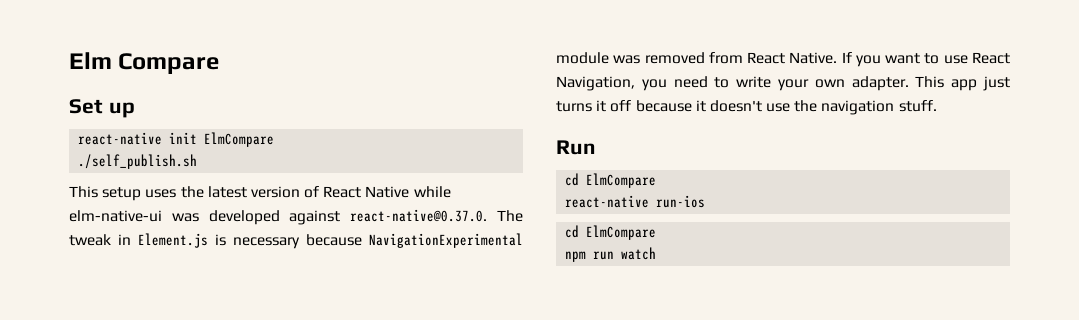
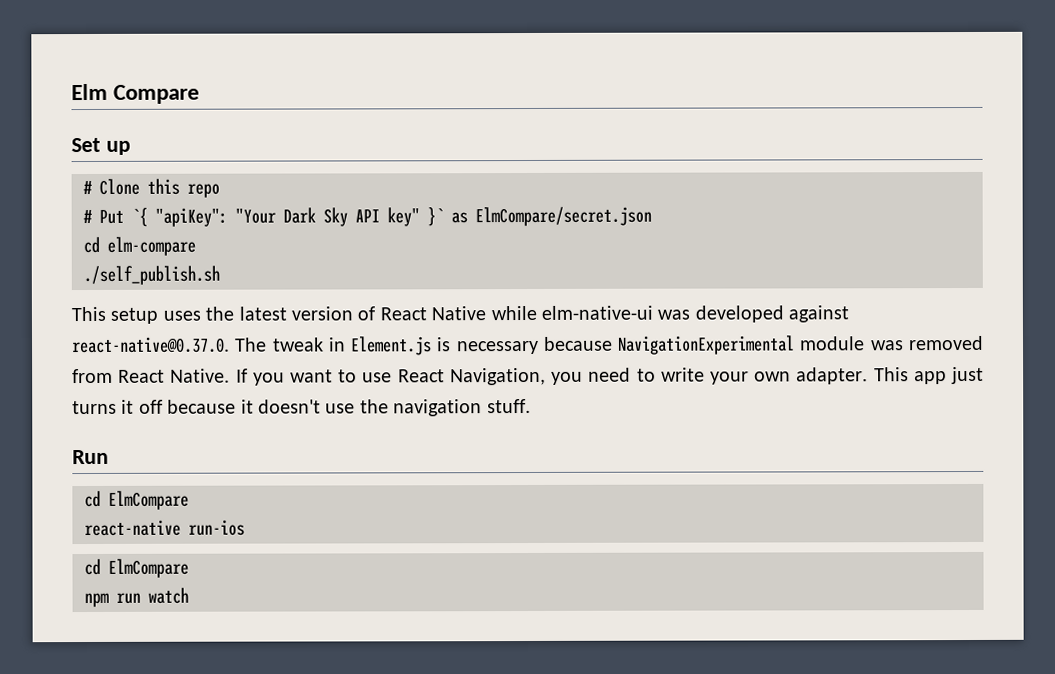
[78,132,275,147] react-native init ElmCompare -> [83,178,220,198] [83,206,652,227] [83,236,196,256] # Clone this repo // # Put `{ "apiKey": "Your Dark Sky API key" }` as ElmCompare/secret.json // cd elm-compare

